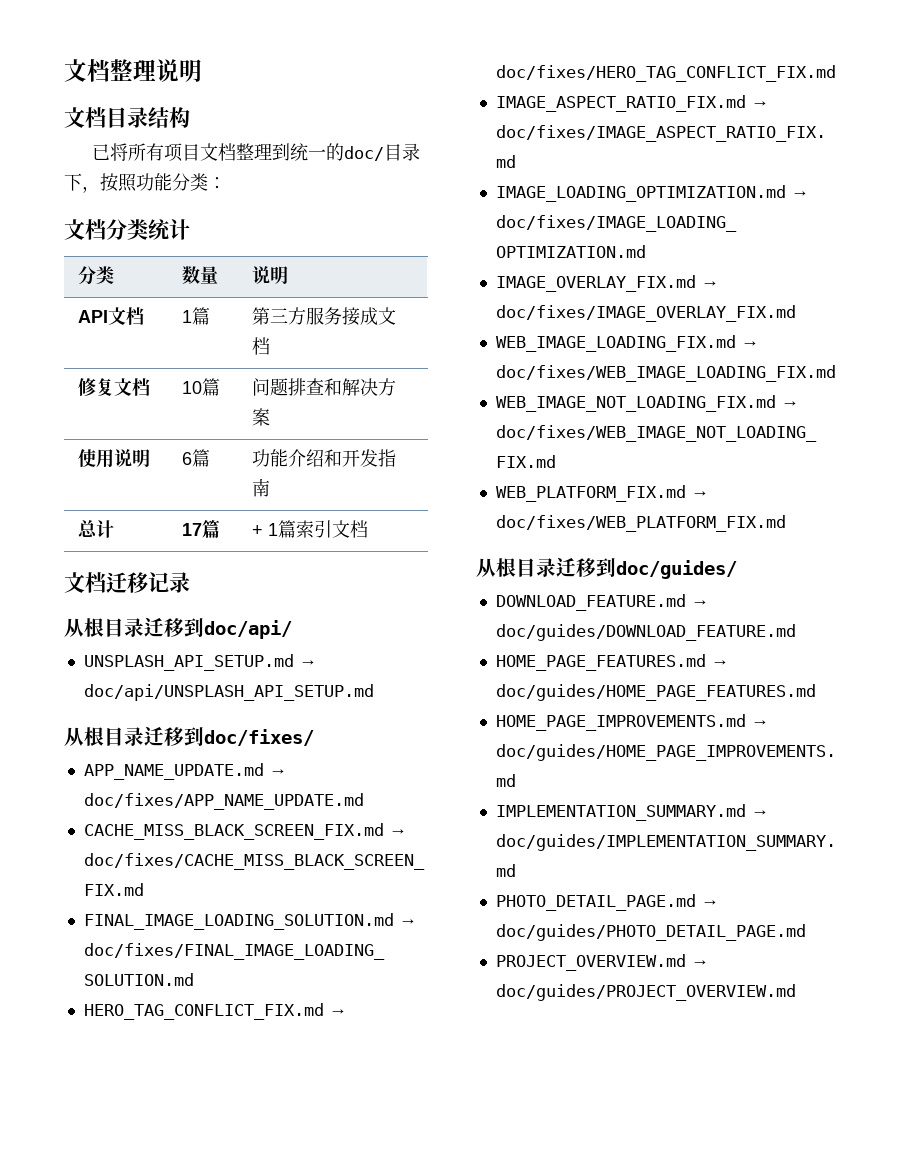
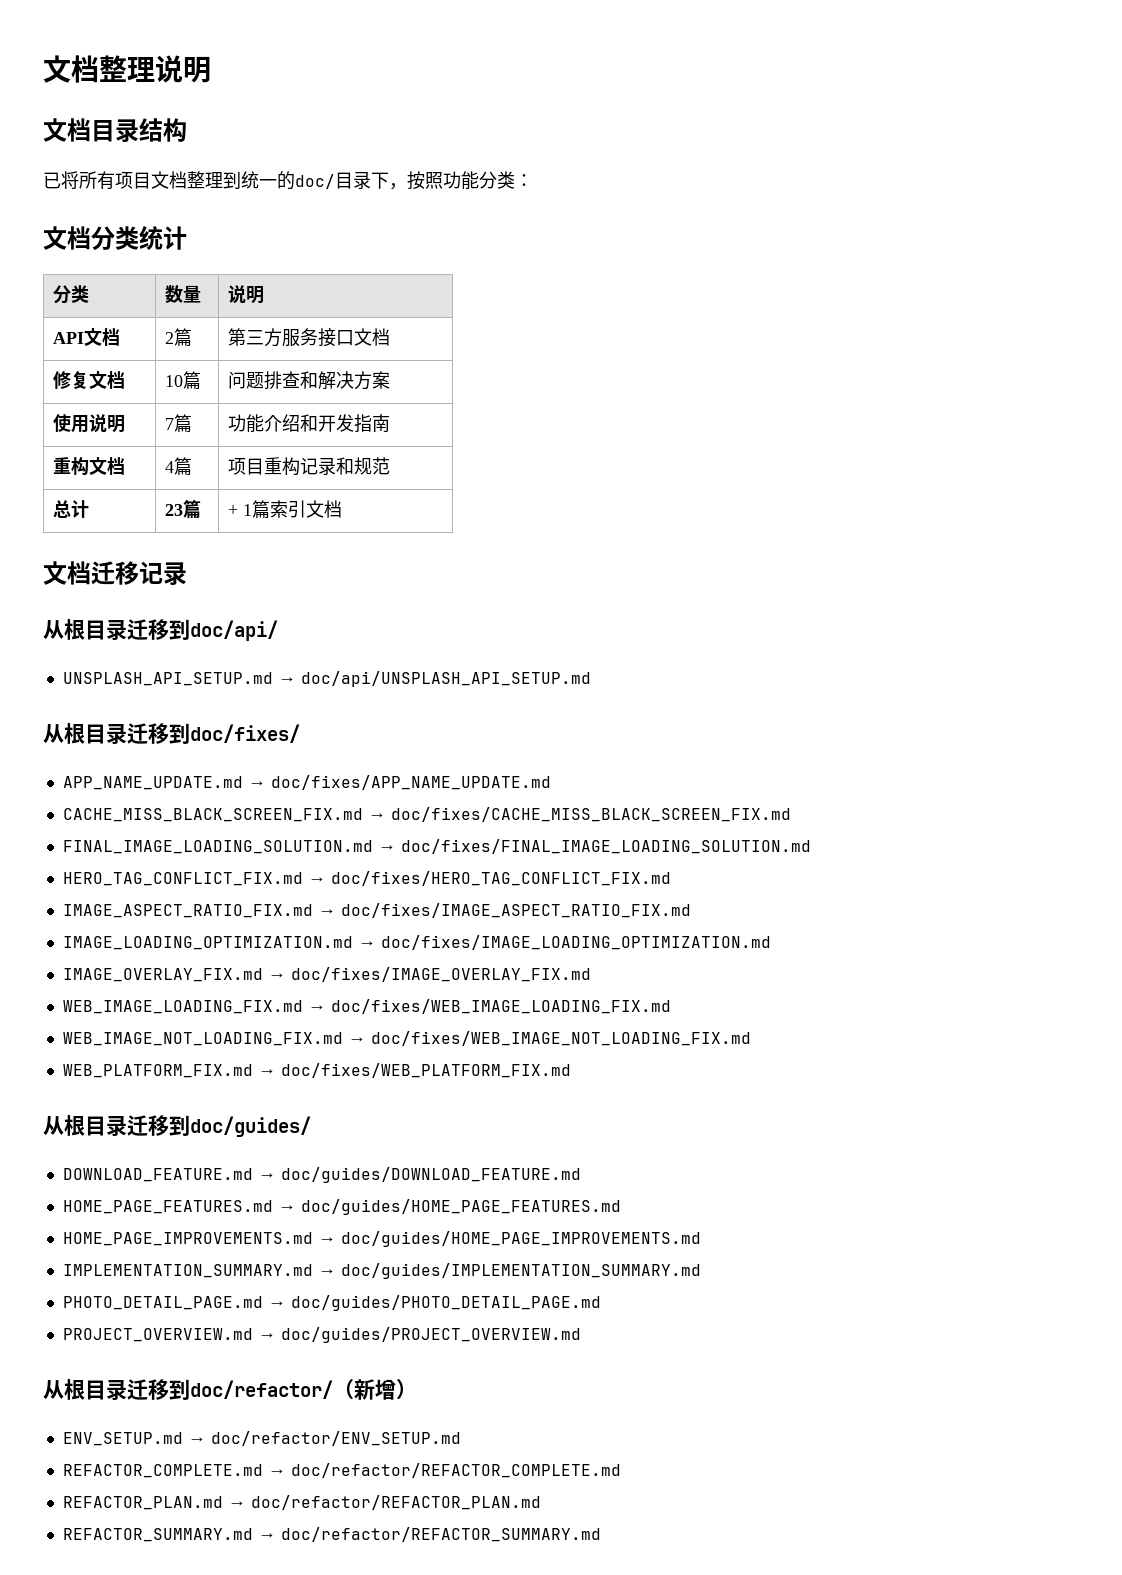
[182,310,193,323] 1 -> [165,332,175,344] 2
[360,307,379,325] 成 -> [336,330,355,346] 口
[182,452,193,465] 6 -> [165,418,175,430] 7
(271, 487) none -> [53,457,126,476] [165,457,193,476] [228,457,391,476] // 重构文档 | 4篇 | 项目重构记录和规范
[182,523,203,536] 17 -> [165,504,184,516] 23
(796, 992) none -> [43,1379,417,1401] [62,1431,461,1446] [62,1463,621,1478] [62,1495,541,1510] [62,1527,601,1542] // 从根目录迁移到doc/refactor/（新增） // ENV_SETUP.md → doc/refactor/ENV_SETUP.md // REFACTOR_COMPLETE.md → doc/refactor/REFACTOR_COMPLETE.md // REFACTOR_PLAN.md → doc/refactor/REFACTOR_PLAN.md // REFACTOR_SUMMARY.md → doc/refactor/REFACTOR_SUMMARY.md

